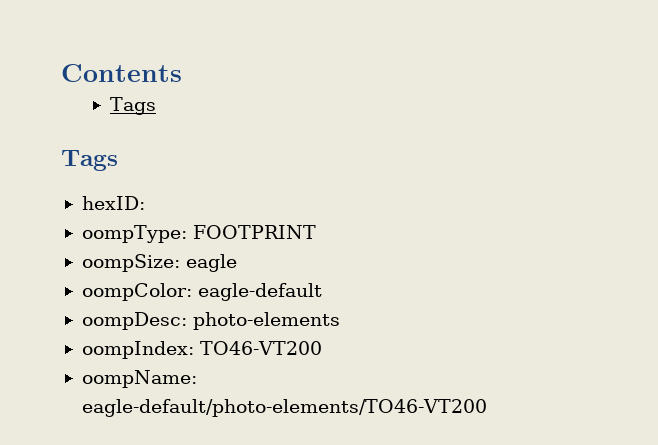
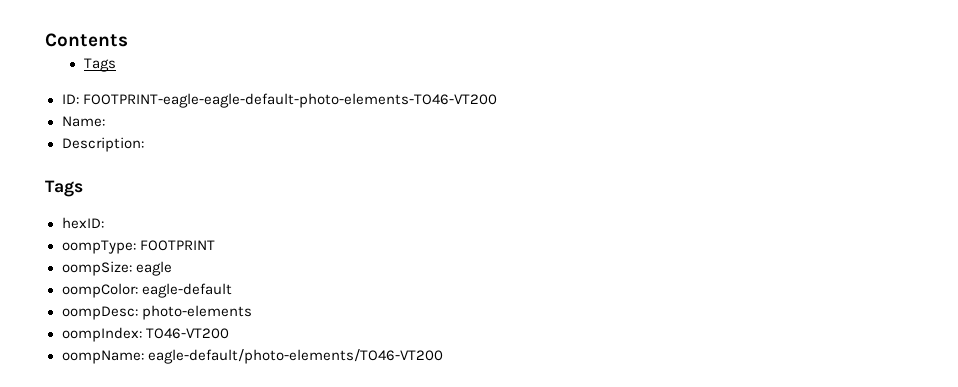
(157, 106) none -> [61,93,497,108] [61,116,105,127] [61,137,144,152] // ID: FOOTPRINT-eagle-eagle-default-photo-elements-TO46-VT200 // Name: // Description:

